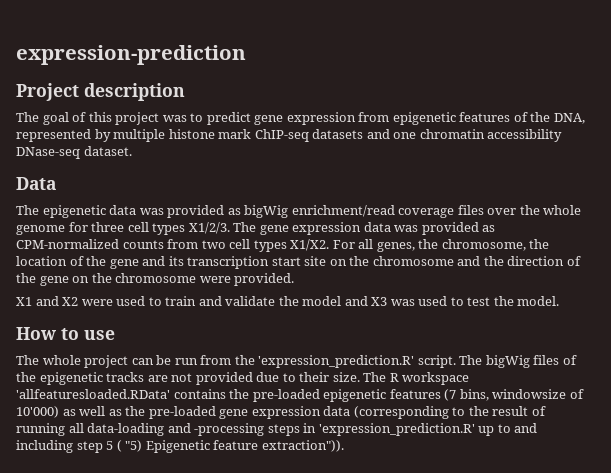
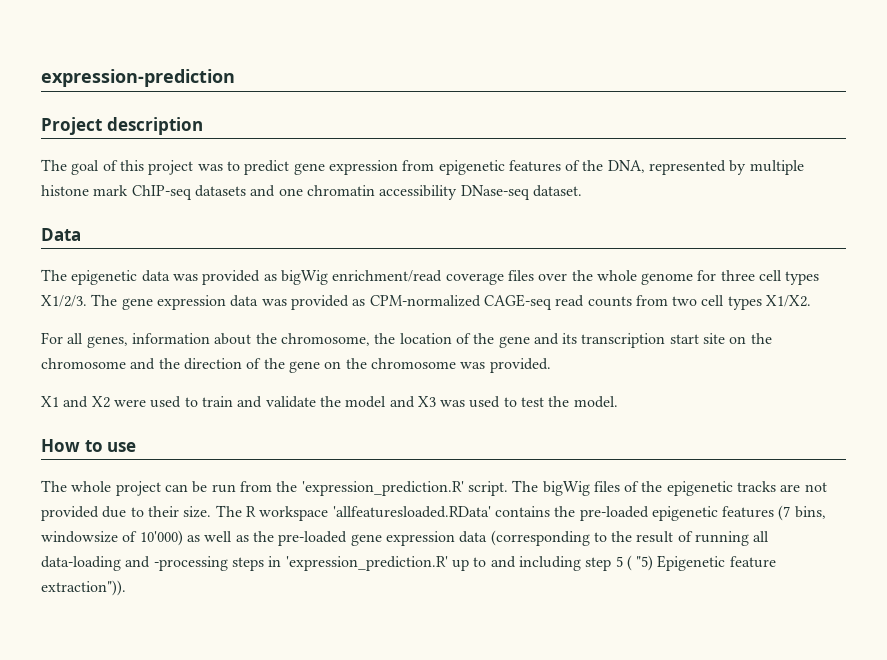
(119, 244) none -> [483,294,585,310] CAGE-seq read
(330, 245) none -> (812, 301) //
(415, 247) none -> [131,333,252,345] information about
[199,276,231,283] were -> [460,362,486,369] was

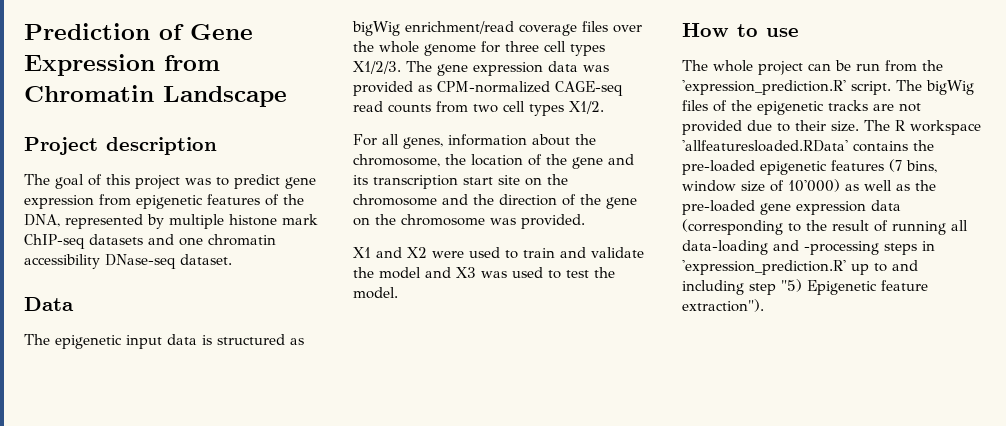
[41,69,235,87] expression-prediction -> [24,23,253,40] [24,54,220,76] [24,85,287,107] Prediction of Gene Expression from Chromatin Landscape
[141,270,261,285] data was provided -> [126,334,285,349] input data is structured
[766,295,812,307] X1/X2. -> [569,101,604,114] X1/2.
[41,531,118,543] windowsize -> [682,180,765,192] window size
[615,555,632,571] 5 ( -> (776, 289) none
[41,580,126,596] extraction")). -> [682,299,764,312] extraction").

